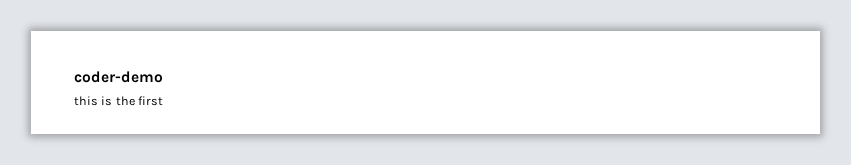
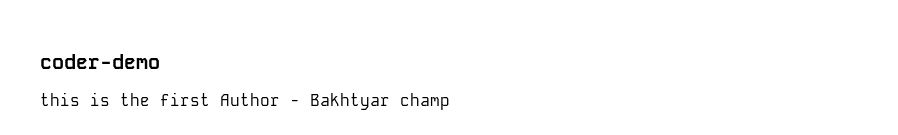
(164, 101) none -> [220,93,450,110] Author - Bakhtyar champ

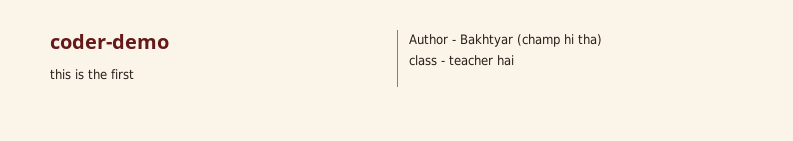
(210, 99) none -> (134, 74) //
[400,93,450,110] champ -> [517,34,602,47] [409,55,514,66] (champ hi tha) // class - teacher hai

